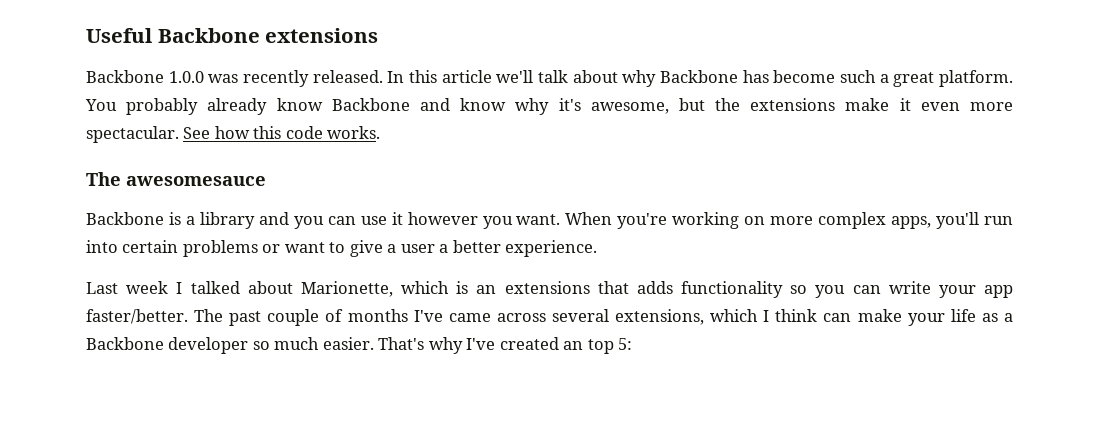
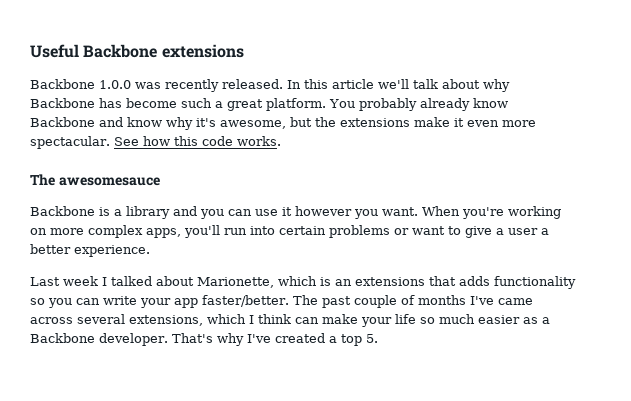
[981,313,1013,322] [86,337,374,354] as a Backbone developer so much easier. -> [420,314,550,324] [30,333,168,346] so much easier as a Backbone developer.
[563,338,633,354] an top 5: -> [328,334,378,346] a top 5.

